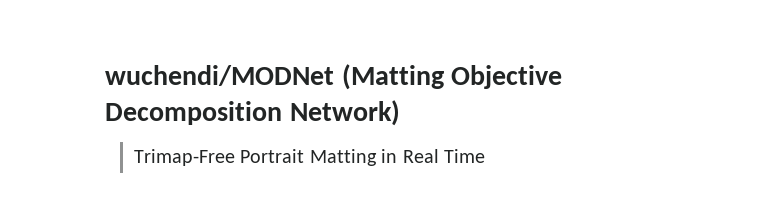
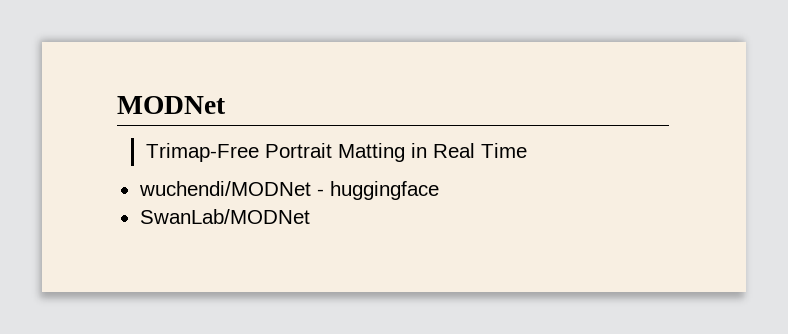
[105,64,563,90] [105,100,400,126] wuchendi/MODNet (Matting Objective Decomposition Network) -> [117,96,226,114] MODNet
(486, 156) none -> [138,181,439,200] [139,209,310,224] // wuchendi/MODNet - huggingface // SwanLab/MODNet

